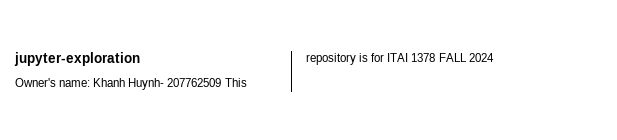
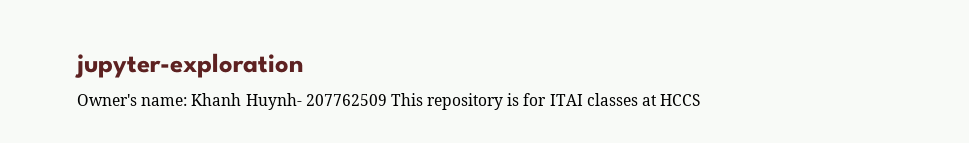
[411,53,494,62] 1378 FALL 2024 -> [586,93,701,106] classes at HCCS

